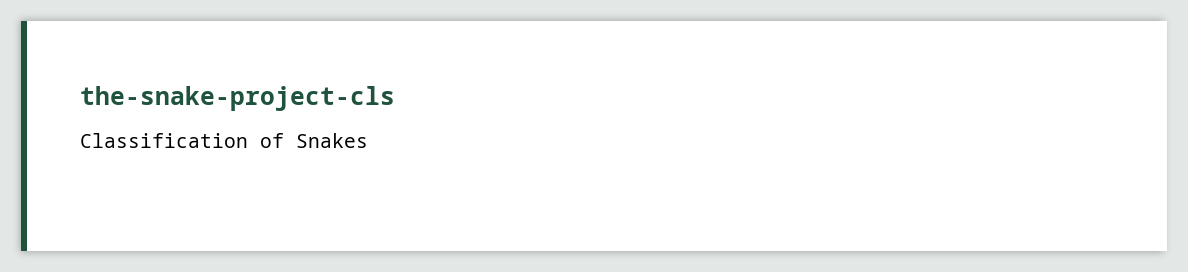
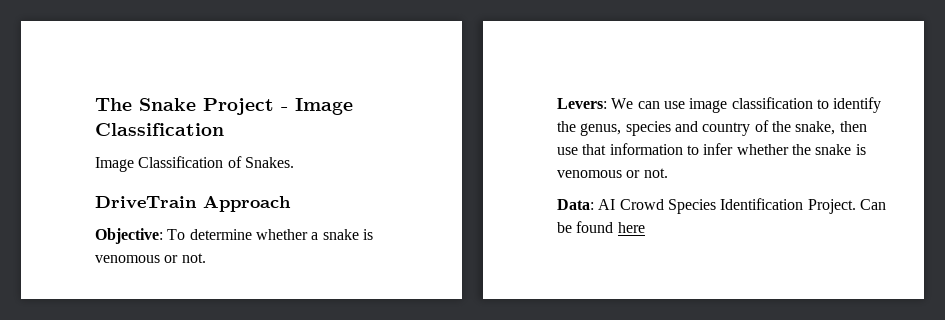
[80,86,395,111] [80,133,368,148] the-snake-project-cls // Classification of Snakes -> [95,98,353,115] [95,123,224,136] [95,156,294,172] [95,195,291,212] [95,228,373,244] [95,253,206,263] [557,97,882,113] [557,120,867,136] [557,143,866,155] [557,168,668,178] [557,198,886,214] [557,221,645,233] The Snake Project - Image Classification // Image Classification of Snakes. // DriveTrain Approach // Objective: To determine whether a snake is venomous or not. // Levers: We can use image classification to identify the genus, species and country of the snake, then use that information to infer whether the snake is venomous or not. // Data: AI Crowd Species Identification Project. Can be found here

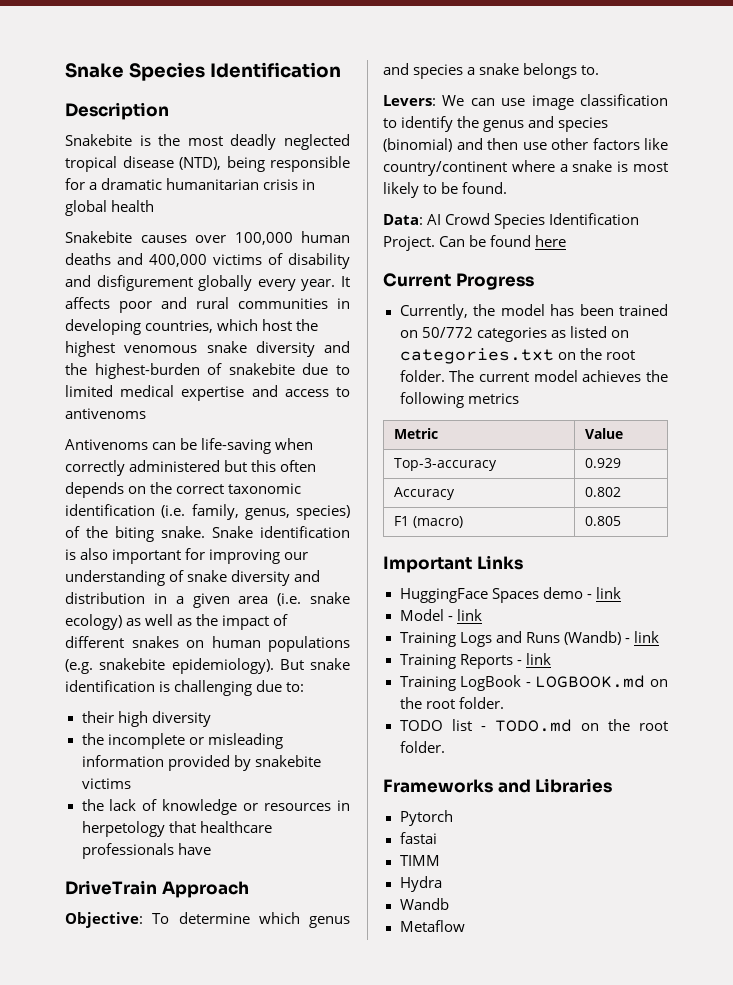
[95,98,353,115] [95,123,224,136] [95,156,294,172] The Snake Project - Image Classification // Image Classification of Snakes. -> [65,62,341,81] [65,102,169,120] [65,134,350,150] [65,156,350,172] [65,178,316,190] [65,200,155,216] [65,231,350,245] [65,253,350,269] [65,275,350,291] [65,297,350,313] [65,319,319,335] [65,341,350,357] [65,363,350,379] [65,385,350,401] [65,408,146,419] [65,438,314,454] [65,460,317,476] [65,482,302,498] [65,504,350,520] [65,526,350,542] [65,548,309,564] [65,570,321,586] [65,592,350,608] [65,614,289,630] [65,636,350,652] [65,658,350,674] [65,680,305,696] [81,711,211,727] [81,733,283,749] [81,755,321,771] [81,778,131,789] [81,799,350,815] [81,821,272,837] [81,843,211,859] Snake Species Identification // Description // Snakebite is the most deadly neglected tropical disease (NTD), being responsible for a dramatic humanitarian crisis in global health // Snakebite causes over 100,000 human deaths and 400,000 victims of disability and disfigurement globally every year. It affects poor and rural communities in developing countries, which host the highest venomous snake diversity and the highest-burden of snakebite due to limited medical expertise and access to antivenoms // Antivenoms can be life‐saving when correctly administered but this often depends on the correct taxonomic identification (i.e. family, genus, species) of the biting snake. Snake identification is also important for improving our understanding of snake diversity and distribution in a given area (i.e. snake ecology) as well as the impact of different snakes on human populations (e.g. snakebite epidemiology). But snake identification is challenging due to: // their high diversity // the incomplete or misleading information provided by snakebite victims // the lack of knowledge or resources in herpetology that healthcare professionals have
[255,229,373,240] [95,253,206,263] whether a snake is venomous or not. -> [258,912,350,928] [383,63,600,79] which genus and species a snake belongs to.
[580,120,867,136] [557,143,866,155] [557,168,668,178] genus, species and country of the snake, then use that information to infer whether the snake is venomous or not. -> [483,116,609,132] [383,138,668,152] [383,160,668,176] [383,182,508,198] genus and species (binomial) and then use other factors like country/continent where a snake is most likely to be found.
(645, 227) none -> [383,273,534,290] [399,304,668,320] [399,326,629,342] [399,348,635,364] [399,370,668,382] [399,392,519,408] [393,428,438,439] [584,428,623,439] [393,458,497,471] [584,458,621,468] [393,487,455,500] [584,487,621,497] [393,516,463,528] [584,516,621,526] [383,555,523,573] [399,587,621,603] [399,609,482,621] [399,631,659,647] [399,653,551,669] [399,675,668,691] [399,697,504,709] [399,719,668,732] [399,741,445,753] [383,778,613,793] [399,810,453,826] [399,832,437,844] [399,855,440,866] [399,876,442,892] [399,898,449,910] [399,920,465,932] // Current Progress // Currently, the model has been trained on 50/772 categories as listed on categories.txt on the root folder. The current model achieves the following metrics // Metric | Value // Top-3-accuracy | 0.929 // Accuracy | 0.802 // F1 (macro) | 0.805 // Important Links // HuggingFace Spaces demo - link // Model - link // Training Logs and Runs (Wandb) - link // Training Reports - link // Training LogBook - LOGBOOK.md on the root folder. // TODO list - TODO.md on the root folder. // Frameworks and Libraries // Pytorch // fastai // TIMM // Hydra // Wandb // Metaflow

